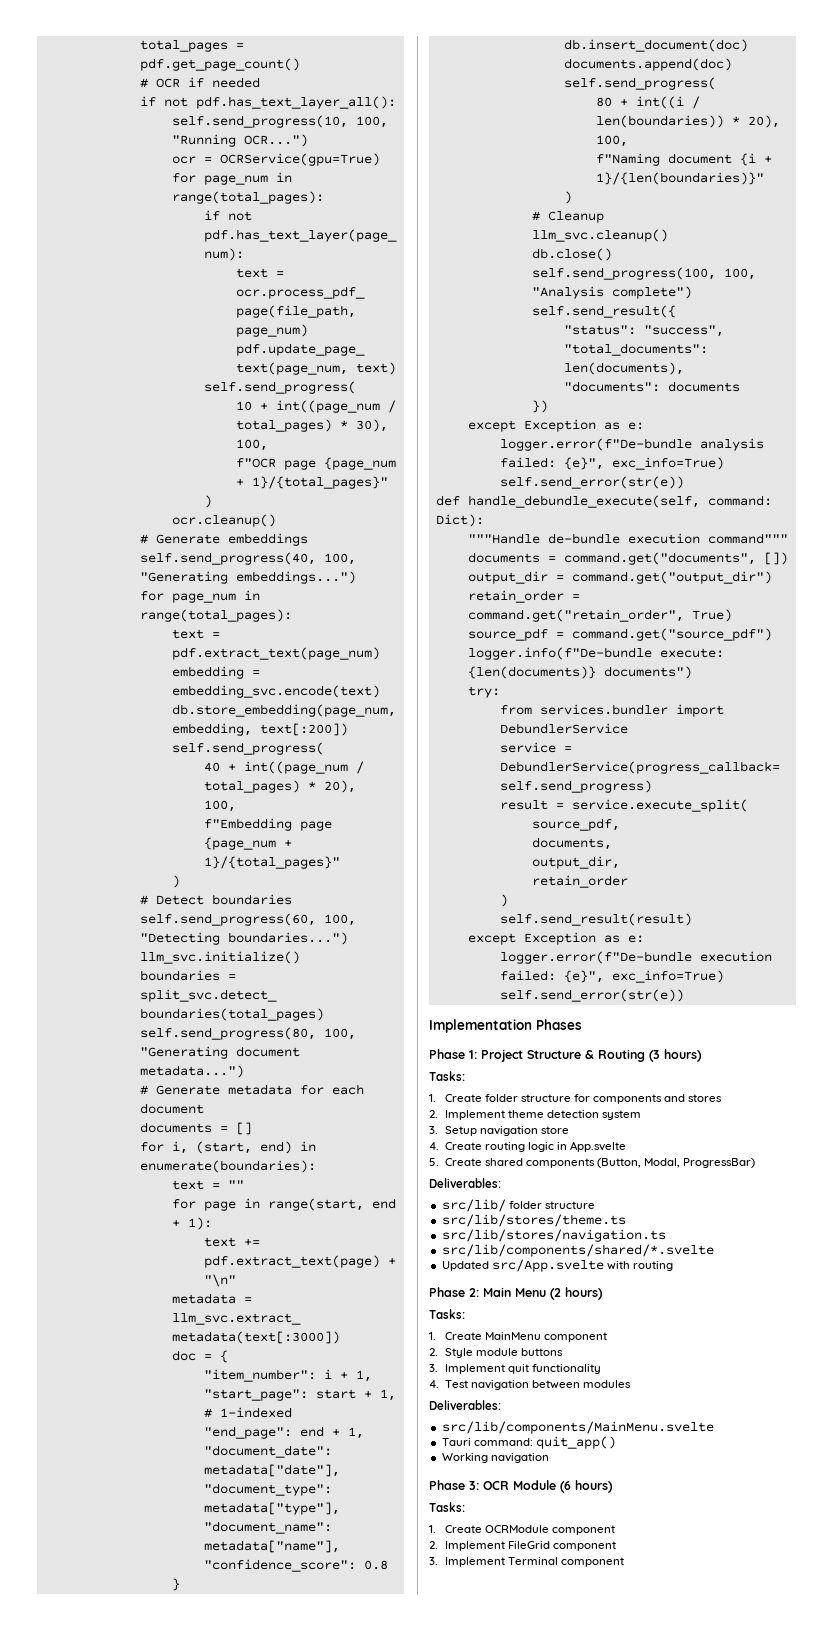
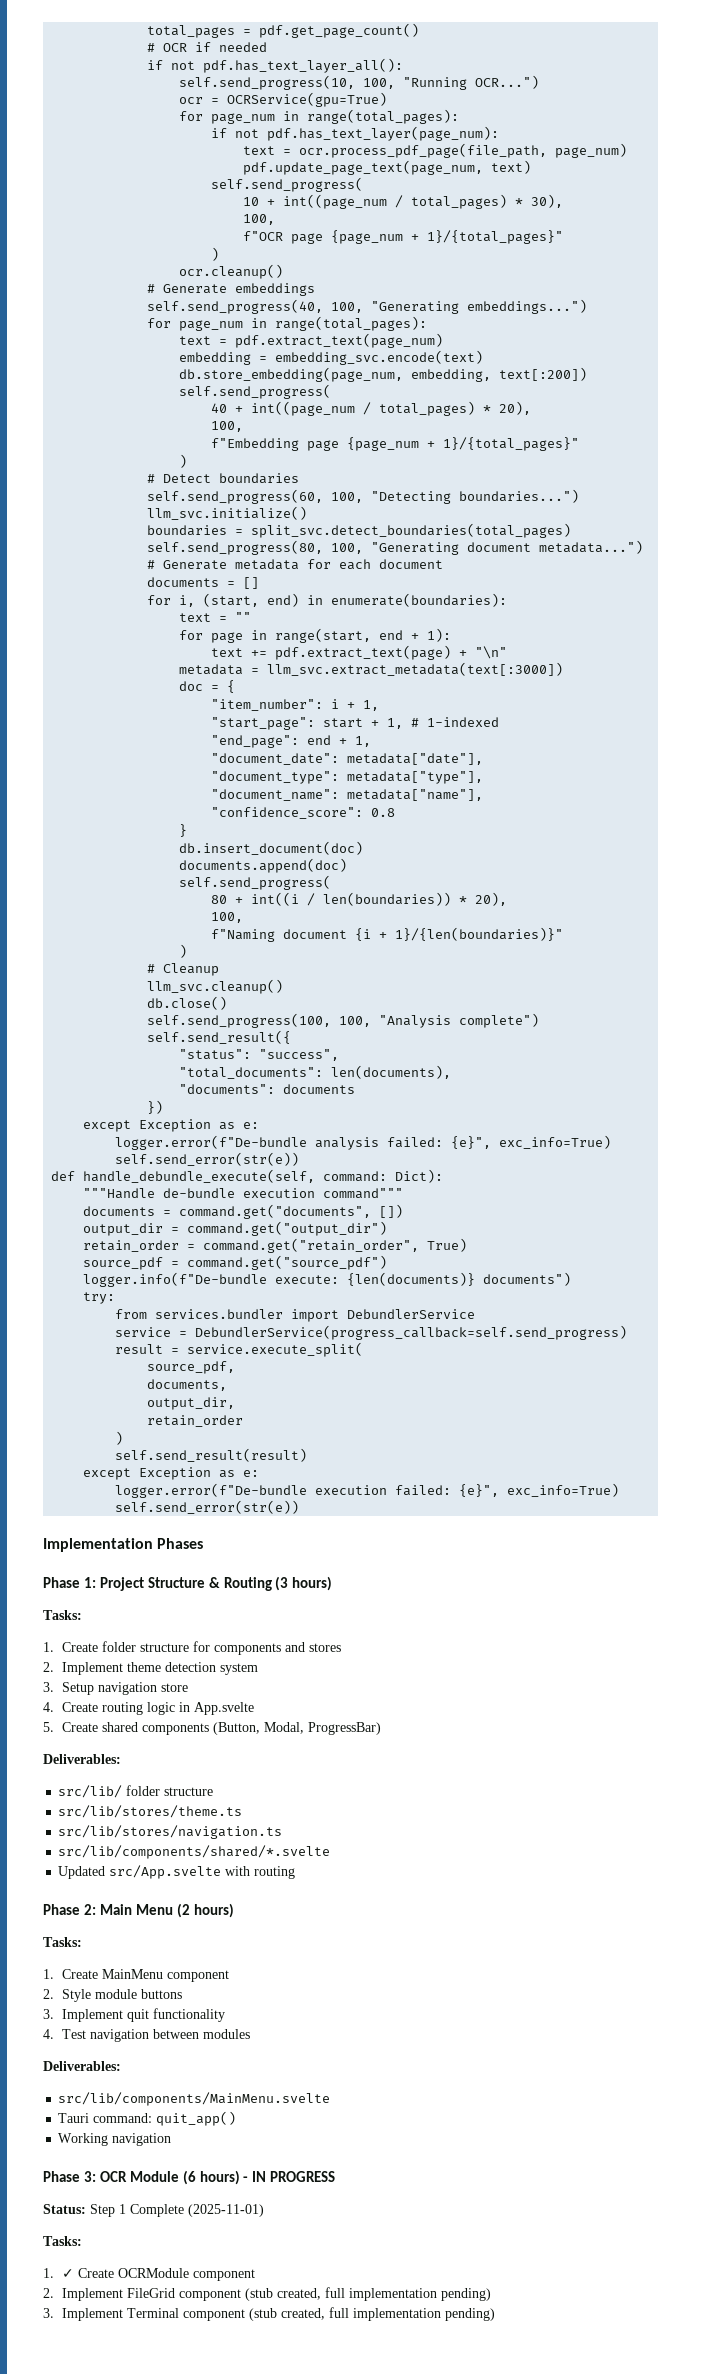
[429,1502,465,1512] [429,1525,436,1533] // Tasks: // 1. -> [243,2171,336,2182] [43,2204,264,2217] [43,2236,82,2246] [43,2268,75,2278] - IN PROGRESS // Status: Step 1 Complete (2025-11-01) // Tasks: // 1. ✓
(617, 1546) none -> [245,2287,492,2301] (stub created, full implementation pending)
(625, 1562) none -> [249,2307,496,2321] (stub created, full implementation pending)

